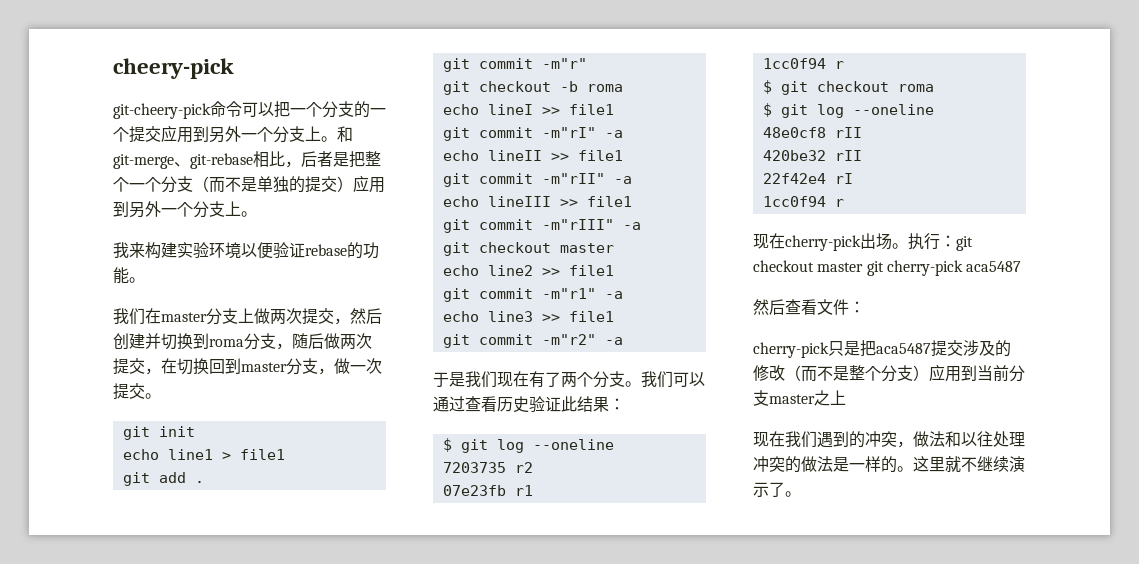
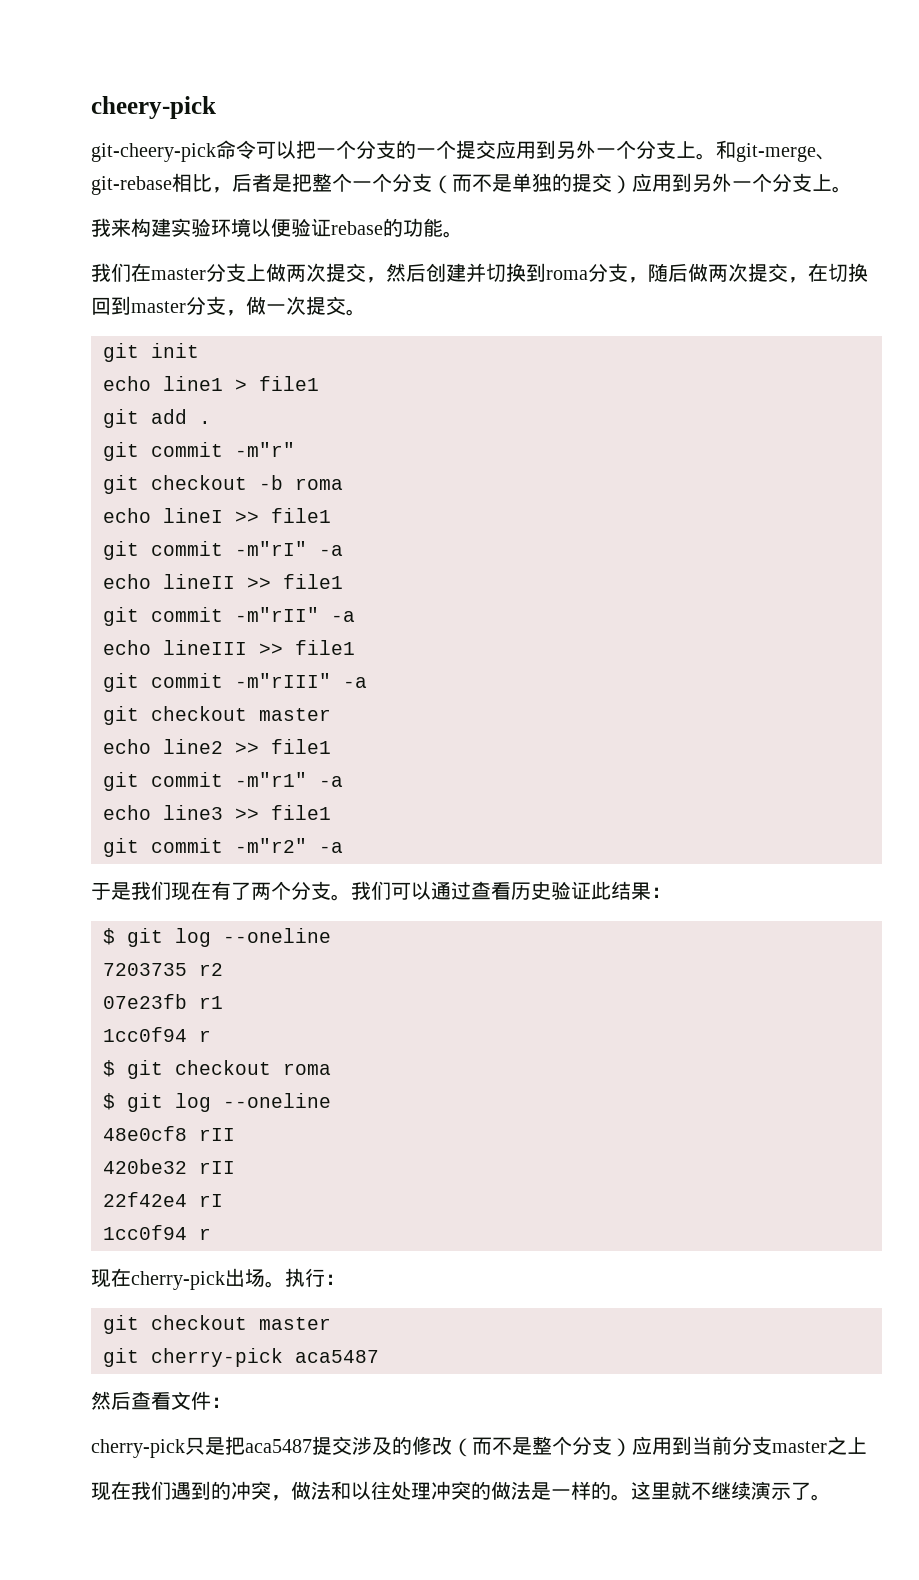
[956,236,973,251] [753,260,864,272] git checkout master -> [103,1315,331,1334] // git checkout master //

